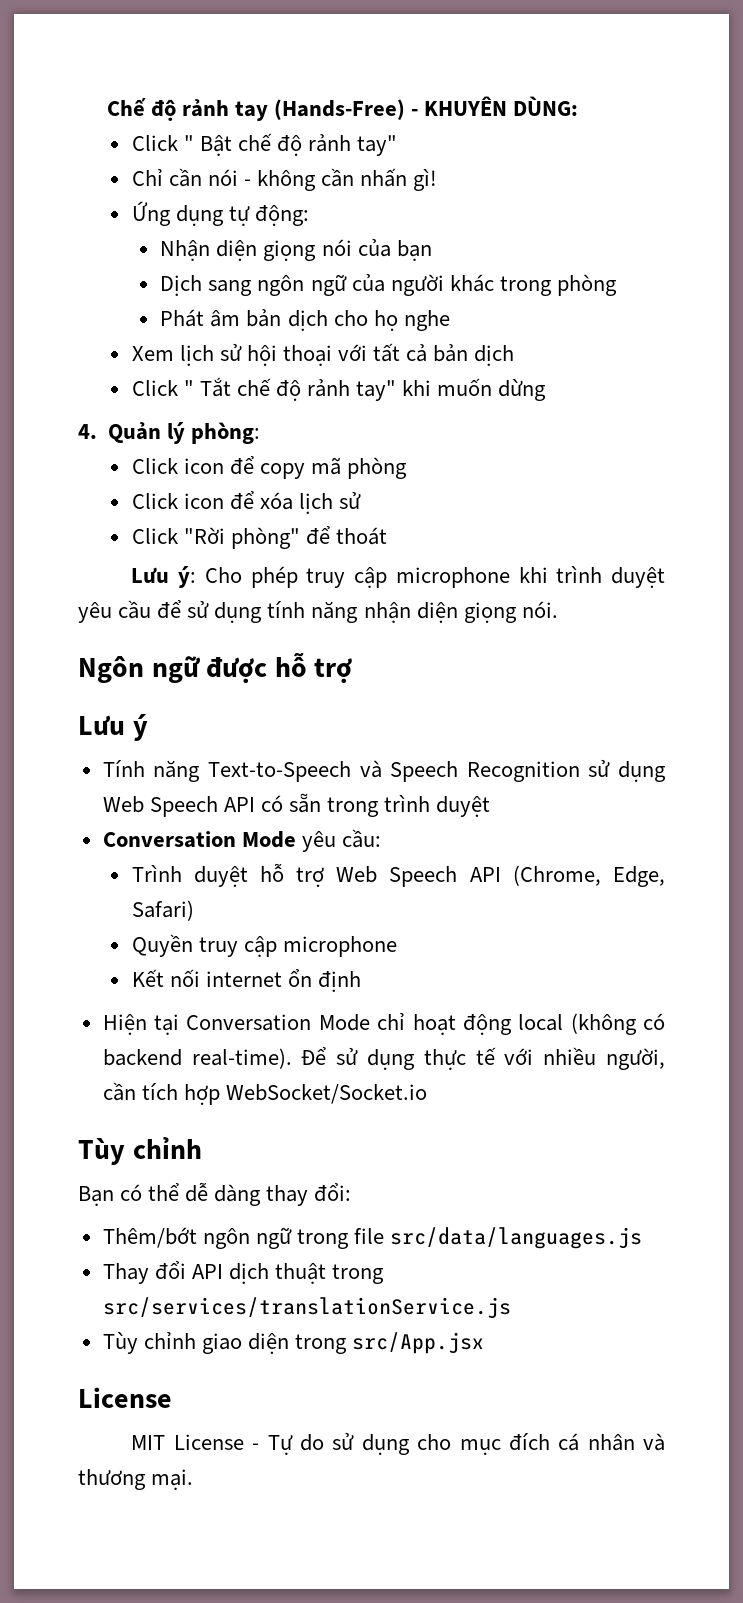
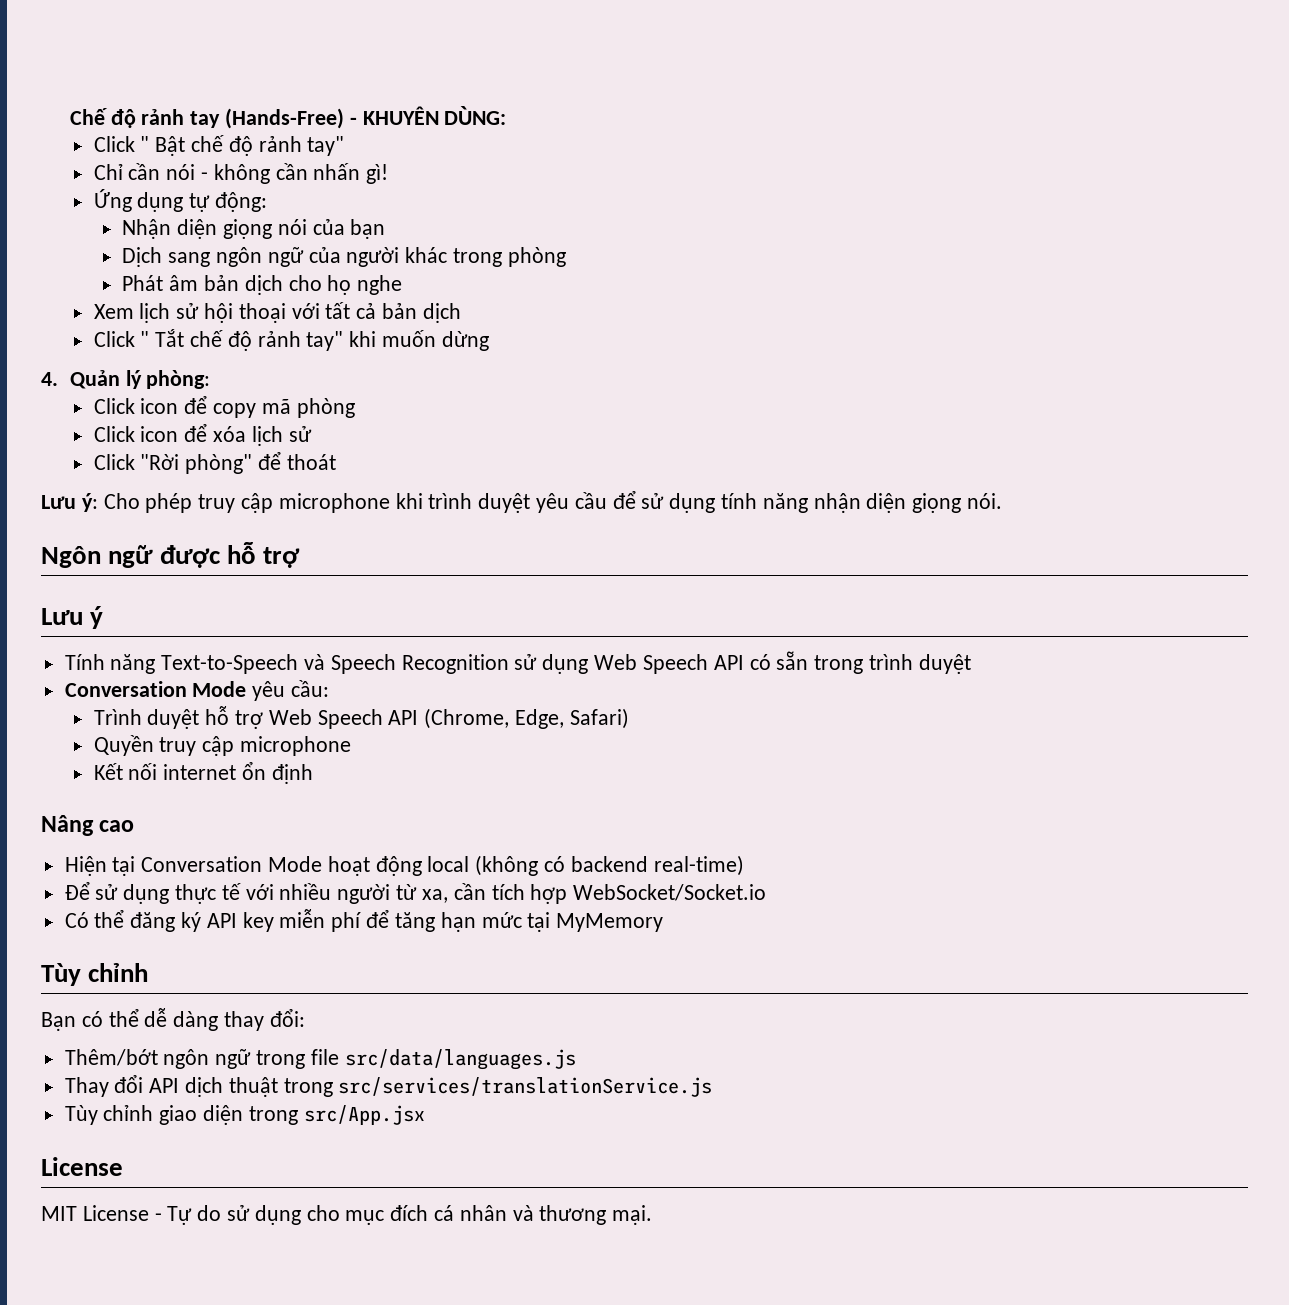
(361, 981) none -> [41,815,135,836] // Nâng cao
[377,1012,406,1030] chỉ -> (323, 864) none
[191,1048,292,1069] real-time). -> [653,855,744,876] real-time) //
[605,1048,665,1070] người, -> [337,884,448,904] người từ xa,
(427, 1094) none -> [64,909,664,932] // Có thể đăng ký API key miễn phí để tăng hạn mức tại MyMemory

